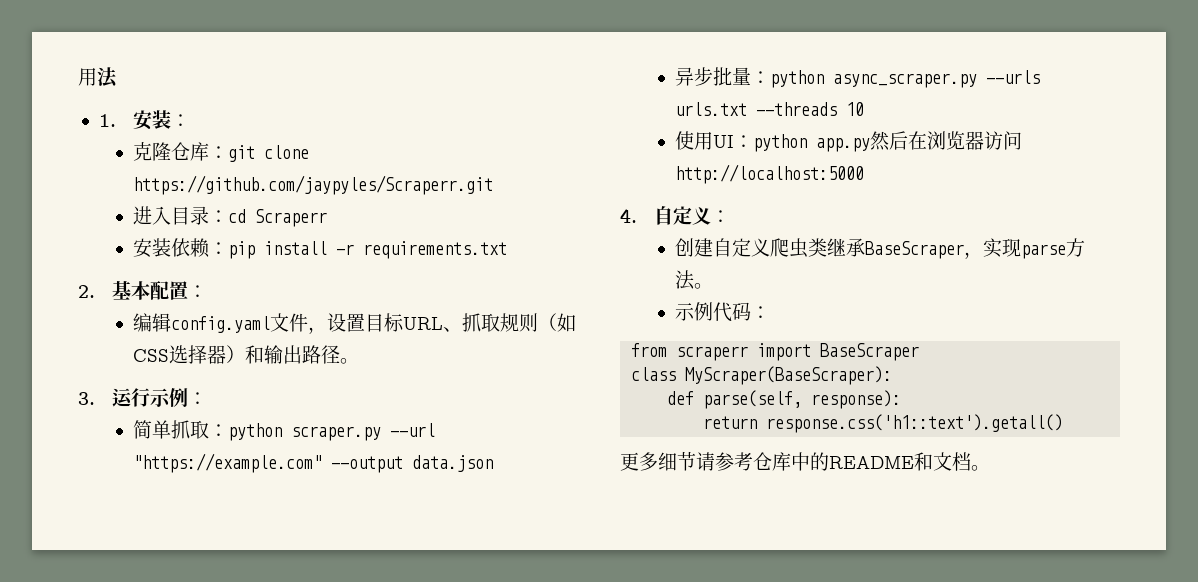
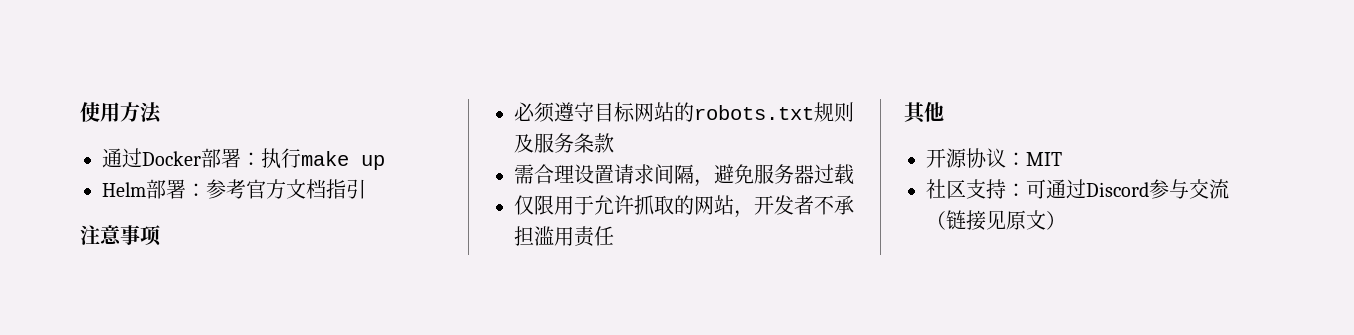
[78,68,97,86] 用 -> [80,102,140,122] 使用方
[98,110,191,130] [133,142,310,162] [133,175,494,195] [133,206,328,227] [133,238,508,259] [78,281,208,300] [133,313,577,334] [133,345,360,364] [78,388,208,407] [133,420,436,441] [133,453,494,473] [675,67,1041,88] [675,102,865,116] [675,131,1023,152] [675,164,865,184] [620,206,731,225] [675,238,1086,259] [675,270,714,290] [675,302,771,322] [631,343,920,361] [631,366,893,385] [667,390,902,409] [703,414,1064,433] [620,451,990,471] 1.安装： // 克隆仓库：git clone https://github.com/jaypyles/Scraperr.git // 进入目录：cd Scraperr // 安装依赖：pip install -r requirements.txt // 2.基本配置： // 编辑config.yaml文件，设置目标URL、抓取规则（如CSS选择器）和输出路径。 // 3.运行示例： // 简单抓取：python scraper.py --url "https://example.com" --output data.json // 异步批量：python async_scraper.py --urls urls.txt --threads 10 // 使用UI：python app.py然后在浏览器访问http://localhost:5000 // 4.自定义： // 创建自定义爬虫类继承BaseScraper，实现parse方法。 // 示例代码： // from scraperr import BaseScraper // class MyScraper(BaseScraper): // def parse(self, response): // return response.css('h1::text').getall() // 更多细节请参考仓库中的README和文档。 -> [102,148,385,170] [102,179,366,199] [80,225,161,246] [514,102,854,123] [514,133,614,153] [514,164,854,187] [514,195,854,218] [514,226,614,247] [904,102,944,124] [926,148,1062,168] [926,179,1229,199] [926,210,1066,231] 通过Docker部署：执行make up // Helm部署：参考官方文档指引 // 注意事项 // 必须遵守目标网站的robots.txt规则及服务条款 // 需合理设置请求间隔，避免服务器过载 // 仅限用于允许抓取的网站，开发者不承担滥用责任 // 其他 // 开源协议：MIT // 社区支持：可通过Discord参与交流（链接见原文）

